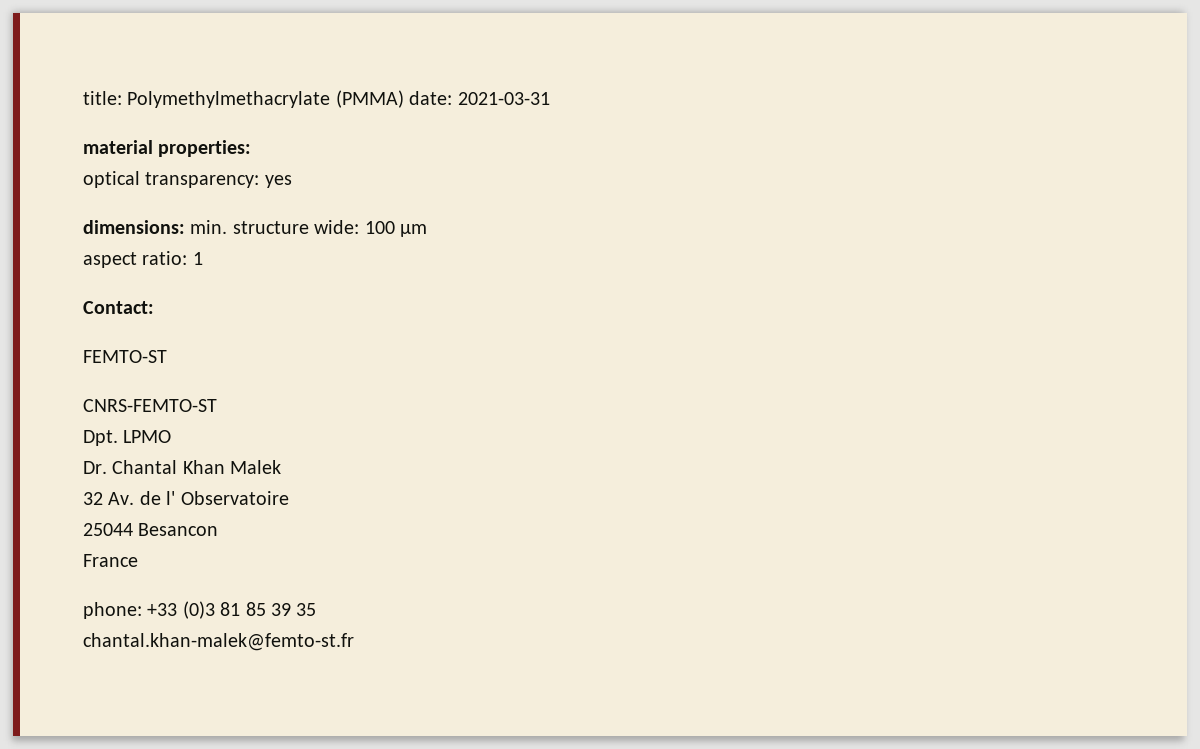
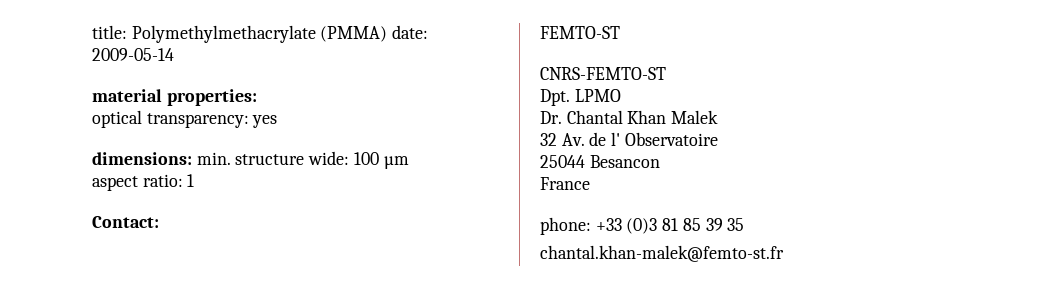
[457,92,550,105] 2021-03-31 -> [92,48,174,61] 2009-05-14

